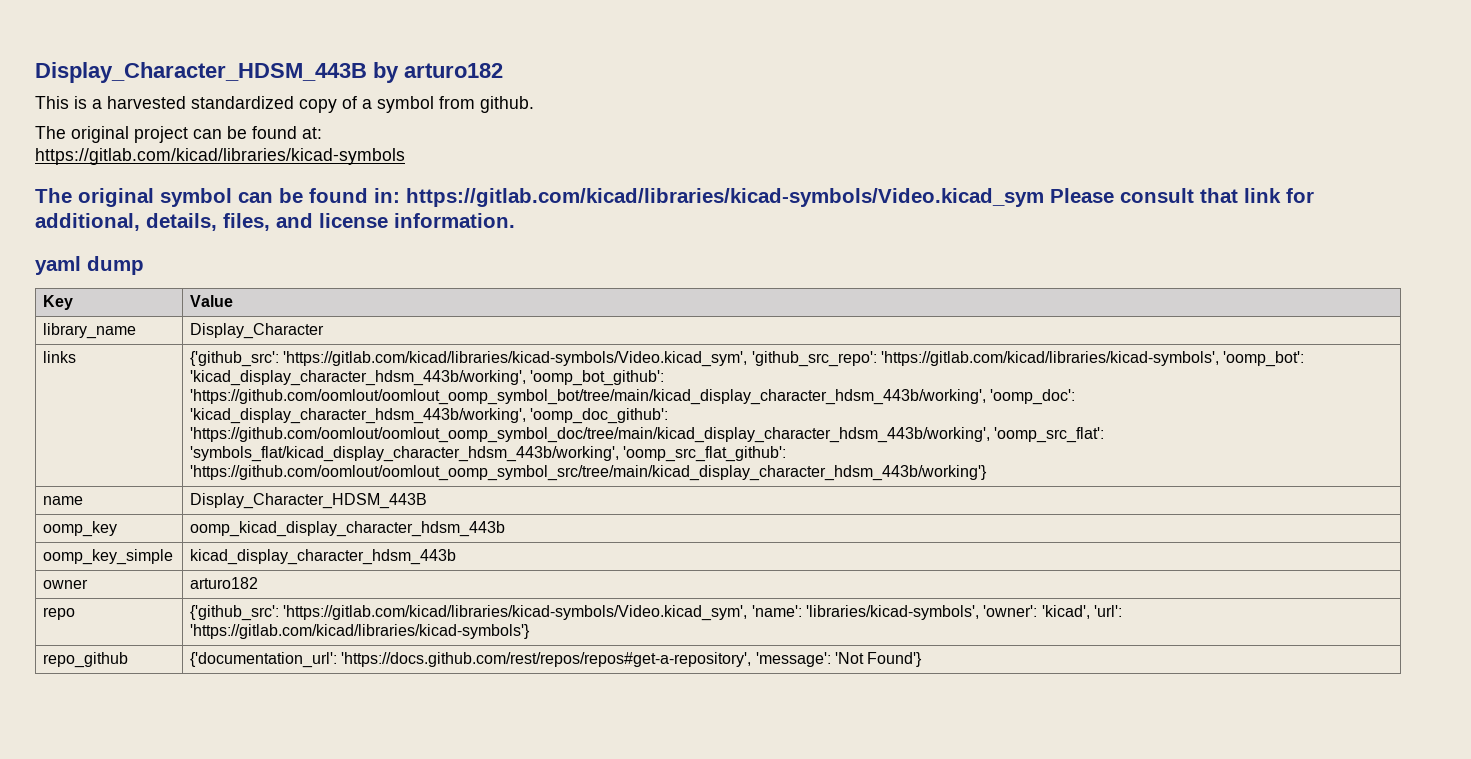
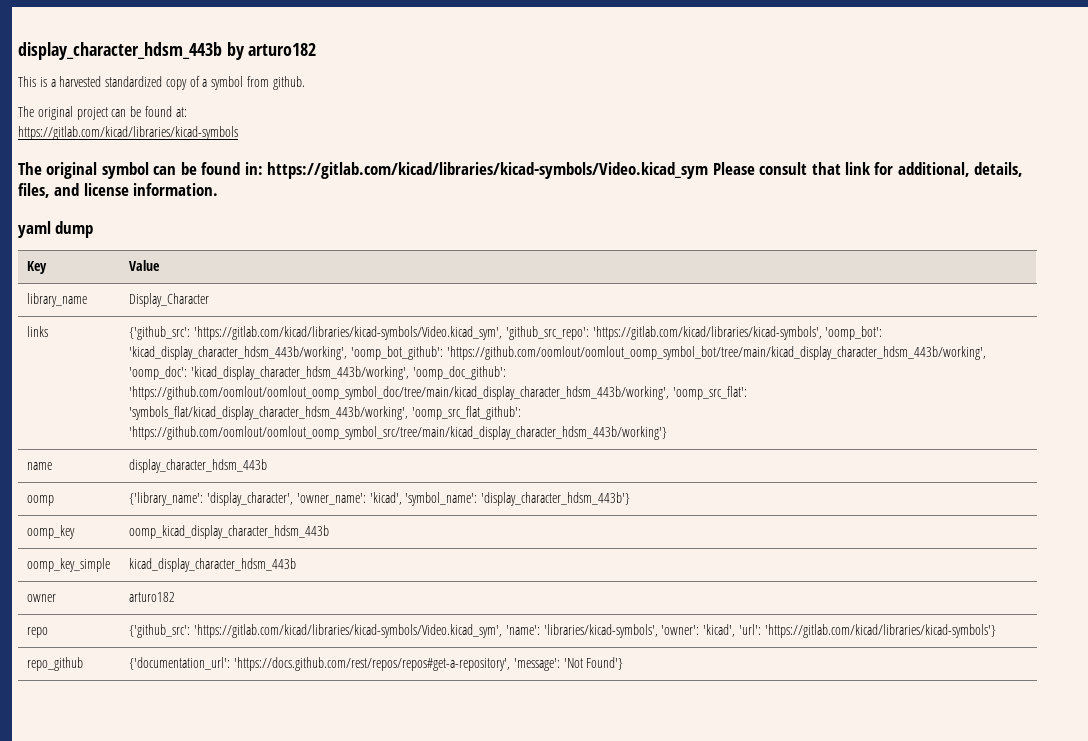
[35,62,367,83] Display_Character_HDSM_443B -> [18,42,222,60] display_character_hdsm_443b
[190,493,428,509] Display_Character_HDSM_443B -> [129,459,268,473] [27,495,55,506] [129,492,631,506] display_character_hdsm_443b // oomp | {'library_name': 'display_character', 'owner_name': 'kicad', 'symbol_name': 'display_character_hdsm_443b'}

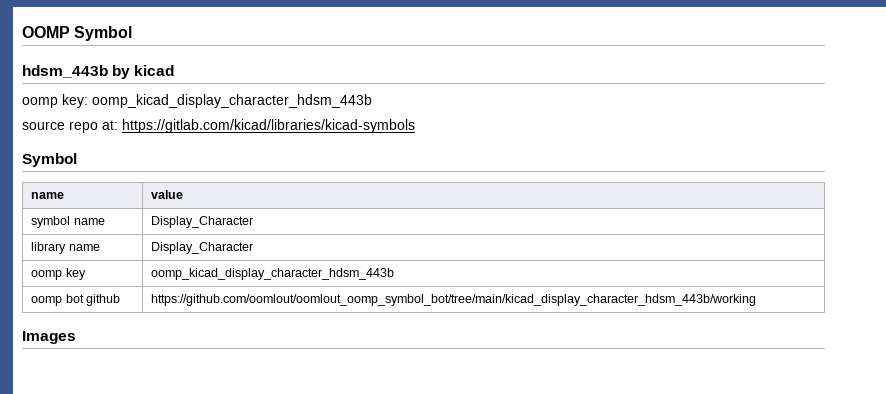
[18,42,317,60] [18,76,305,90] [18,106,172,120] display_character_hdsm_443b by arturo182 // This is a harvested standardized copy of a symbol from github. // The original project can be found -> [22,26,133,41] [22,65,175,79] [22,94,372,108] [22,121,98,133] OOMP Symbol // hdsm_443b by kicad // oomp key: oomp_kicad_display_character_hdsm_443b // source repo
(187, 112) // -> (118, 125) none
[18,162,1024,179] [18,183,219,198] [18,221,94,238] [27,261,48,274] [129,260,161,271] [27,293,88,307] [129,293,210,307] [27,326,49,337] [129,326,883,340] [129,346,986,360] [129,366,506,380] [129,386,747,400] [129,406,521,420] [129,426,668,440] [27,462,53,470] [129,459,268,473] [27,495,55,506] [129,492,631,506] [27,525,76,539] [129,525,330,539] [27,558,111,572] [129,558,297,572] [27,594,57,602] [129,592,176,602] [27,627,49,638] [129,624,996,638] [27,657,84,671] [129,657,624,671] The original symbol can be found in: https://gitlab.com/kicad/libraries/kicad-symbols/Video.kicad_sym Please consult that link for additional, details, files, and license information. // yaml dump // Key | Value // library_name | Display_Character // links | {'github_src': 'https://gitlab.com/kicad/libraries/kicad-symbols/Video.kicad_sym', 'github_src_repo': 'https://gitlab.com/kicad/libraries/kicad-symbols', 'oomp_bot': 'kicad_display_character_hdsm_443b/working', 'oomp_bot_github': 'https://github.com/oomlout/oomlout_oomp_symbol_bot/tree/main/kicad_display_character_hdsm_443b/working', 'oomp_doc': 'kicad_display_character_hdsm_443b/working', 'oomp_doc_github': 'https://github.com/oomlout/oomlout_oomp_symbol_doc/tree/main/kicad_display_character_hdsm_443b/working', 'oomp_src_flat': 'symbols_flat/kicad_display_character_hdsm_443b/working', 'oomp_src_flat_github': 'https://github.com/oomlout/oomlout_oomp_symbol_src/tree/main/kicad_display_character_hdsm_443b/working'} // name | display_character_hdsm_443b // oomp | {'library_name': 'display_character', 'owner_name': 'kicad', 'symbol_name': 'display_character_hdsm_443b'} // oomp_key | oomp_kicad_display_character_hdsm_443b // oomp_key_simple | kicad_display_character_hdsm_443b // owner | arturo182 // repo | {'github_src': 'https://gitlab.com/kicad/libraries/kicad-symbols/Video.kicad_sym', 'name': 'libraries/kicad-symbols', 'owner': 'kicad', 'url': 'https://gitlab.com/kicad/libraries/kicad-symbols'} // repo_github | {'documentation_url': 'https://docs.github.com/rest/repos/repos#get-a-repository', 'message': 'Not Found'} -> [22,153,77,167] [31,192,65,199] [151,190,184,199] [31,216,105,228] [151,216,254,228] [31,242,100,254] [151,242,254,254] [31,268,86,280] [151,268,395,280] [31,294,121,306] [151,294,757,306] [22,331,76,344] Symbol // name | value // symbol name | Display_Character // library name | Display_Character // oomp key | oomp_kicad_display_character_hdsm_443b // oomp bot github | https://github.com/oomlout/oomlout_oomp_symbol_bot/tree/main/kicad_display_character_hdsm_443b/working // Images

